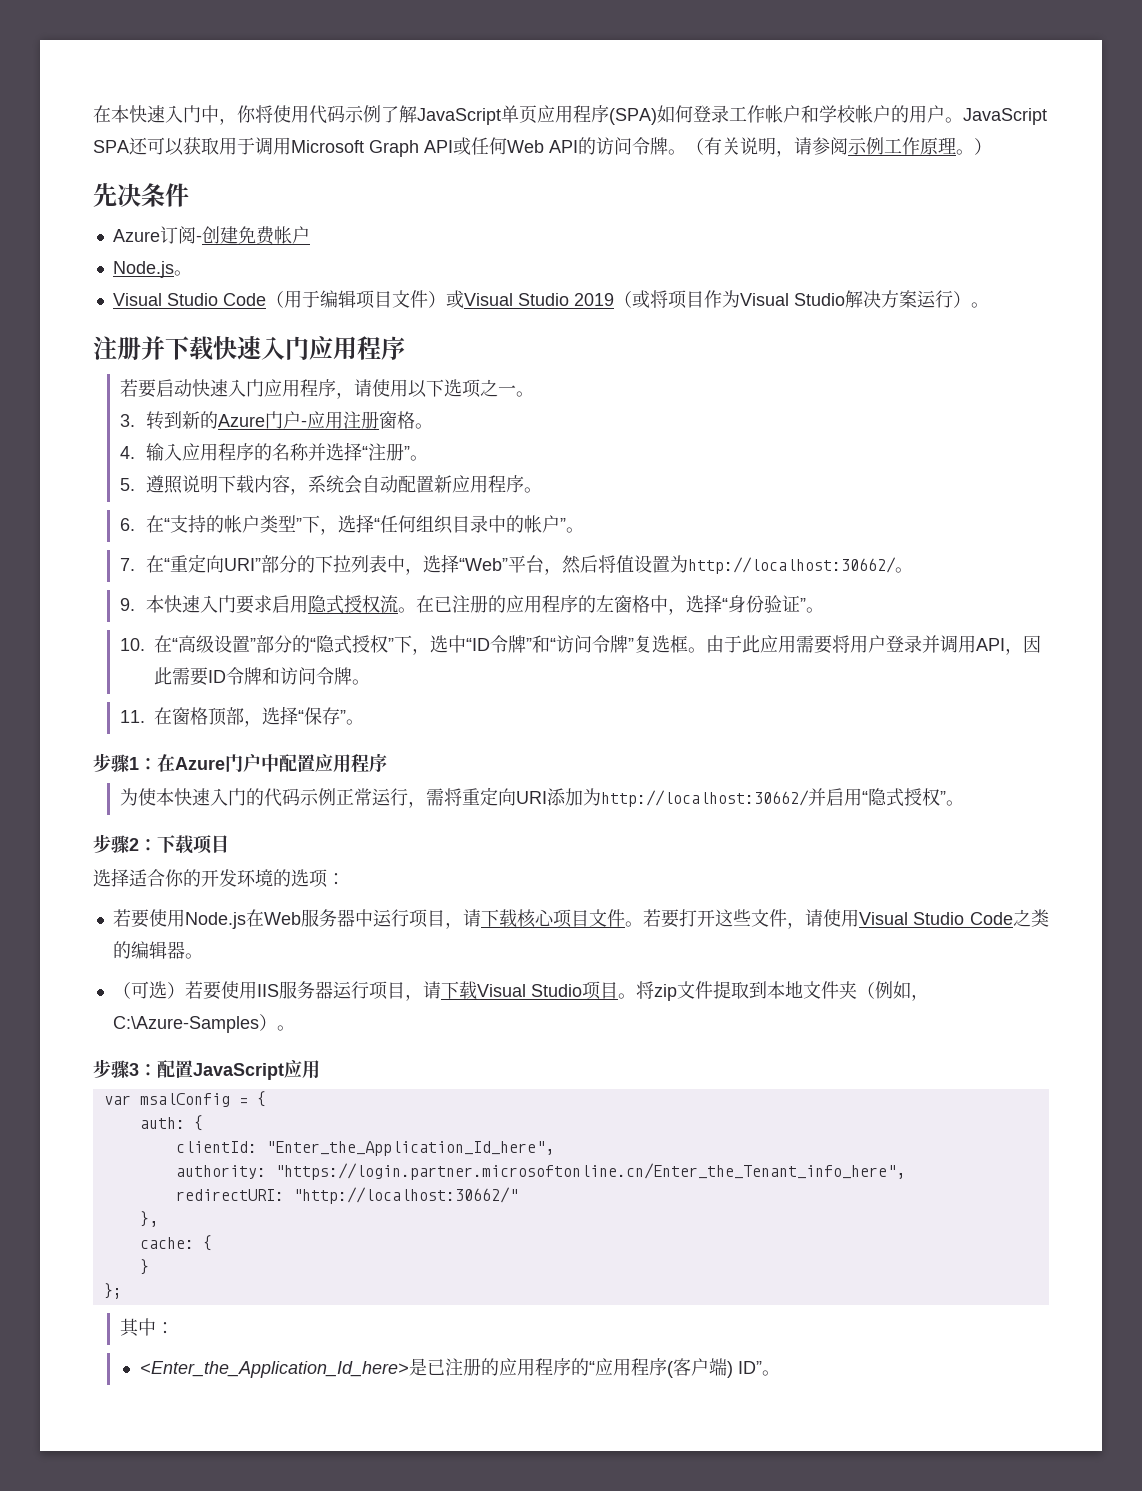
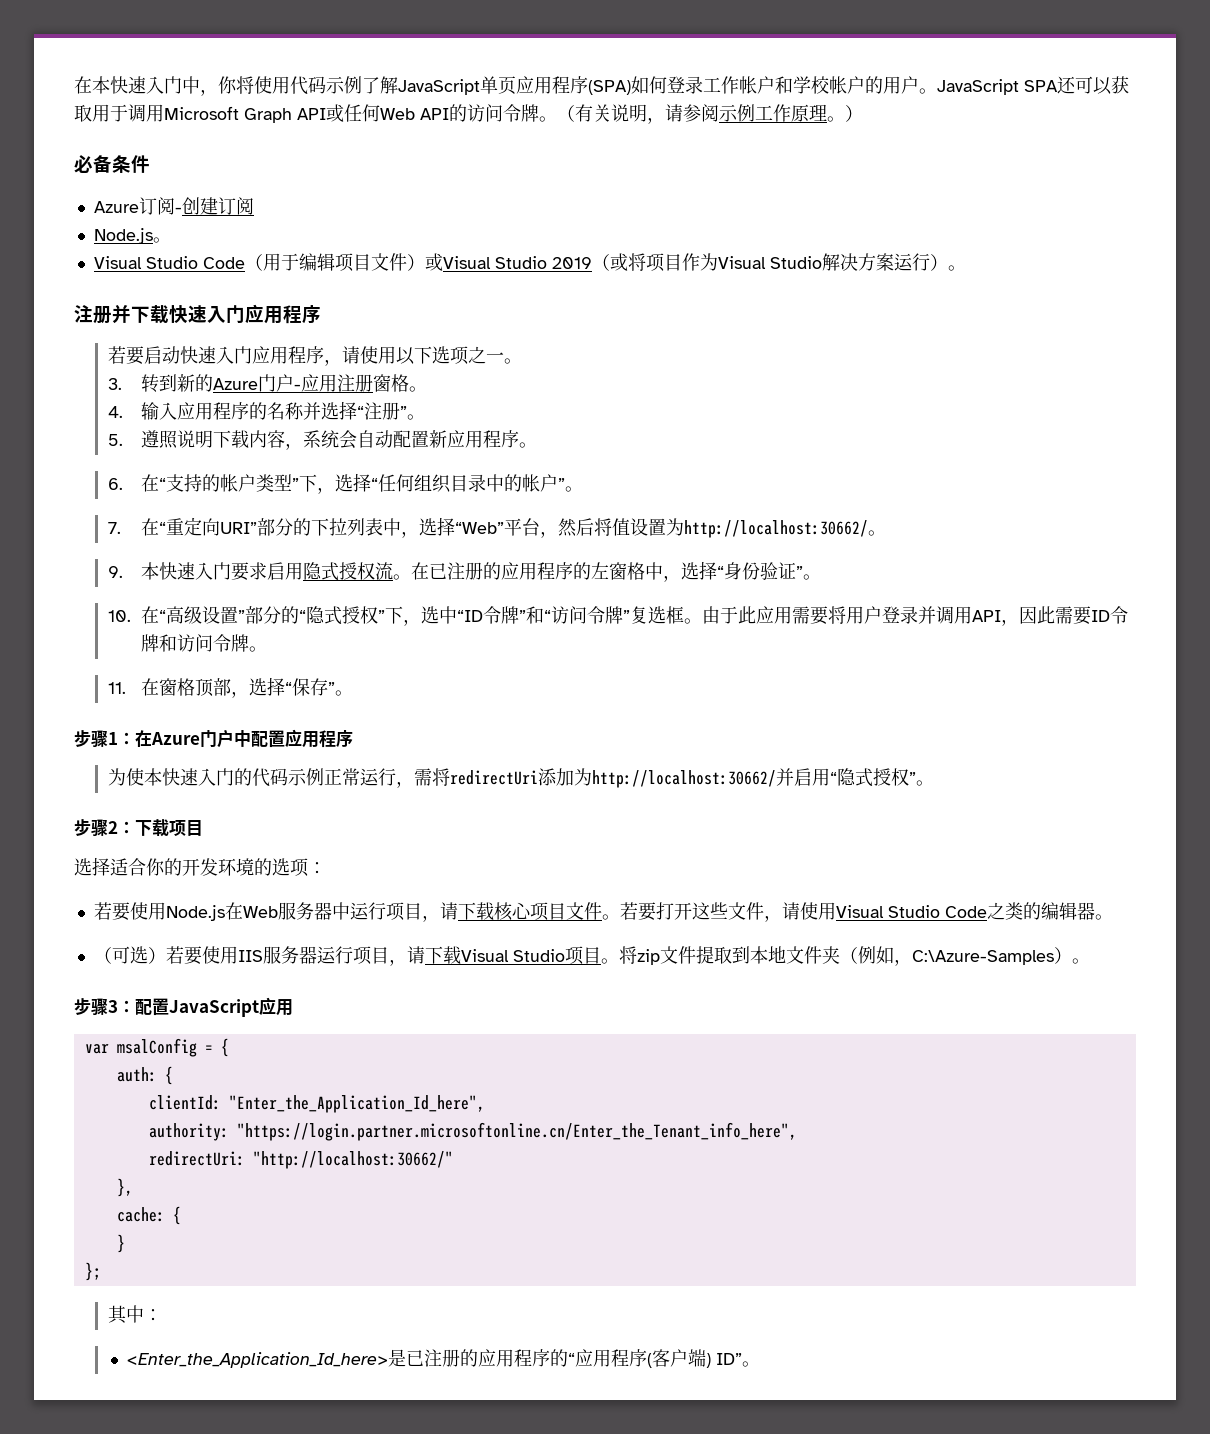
[93,183,141,207] 先决 -> [74,155,112,173] 必备
[237,226,310,245] 免费帐户 -> [217,197,254,215] 订阅
[461,787,547,806] 重定向URI -> [449,770,538,785] redirectUri
[175,1189,284,1201] redirectURI: -> [148,1151,245,1166] redirectUri:

